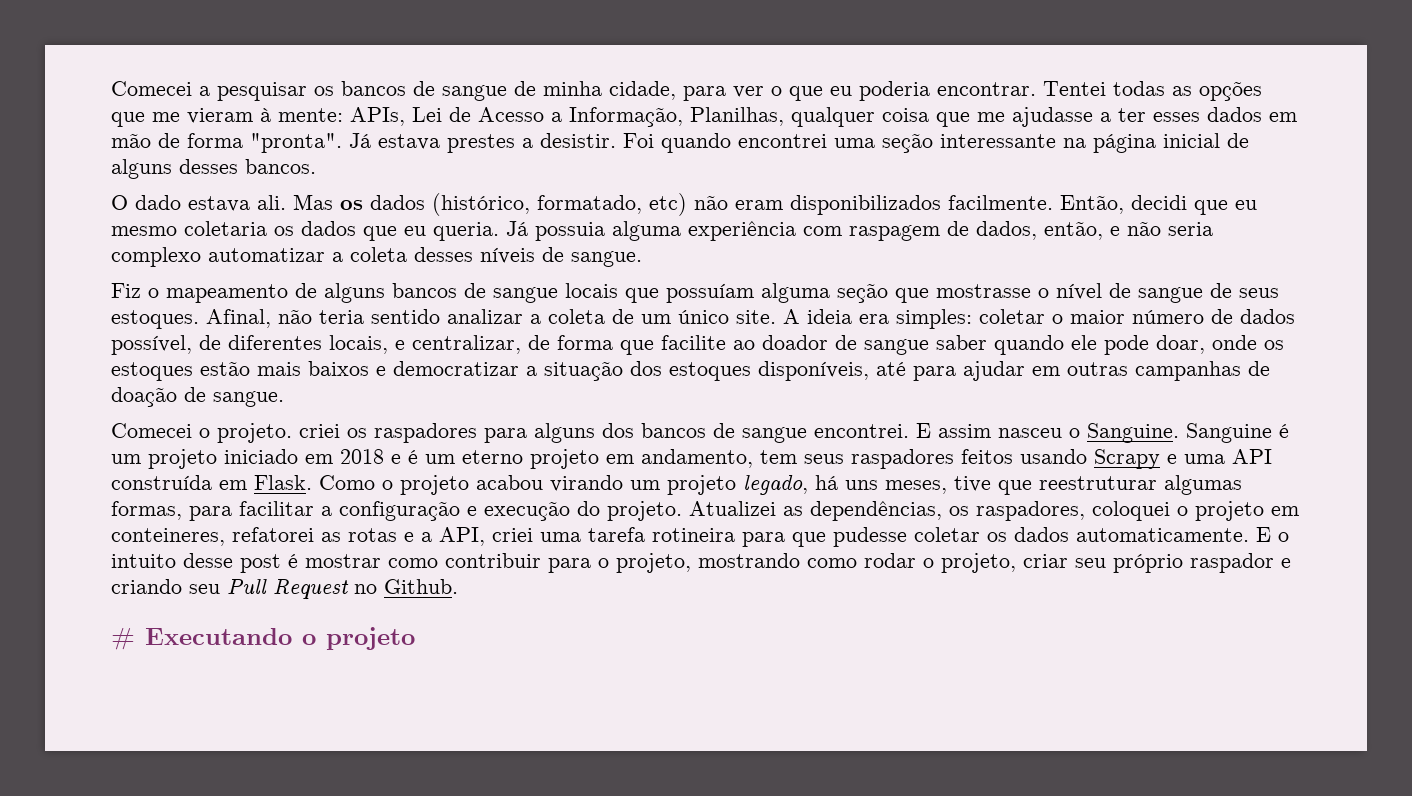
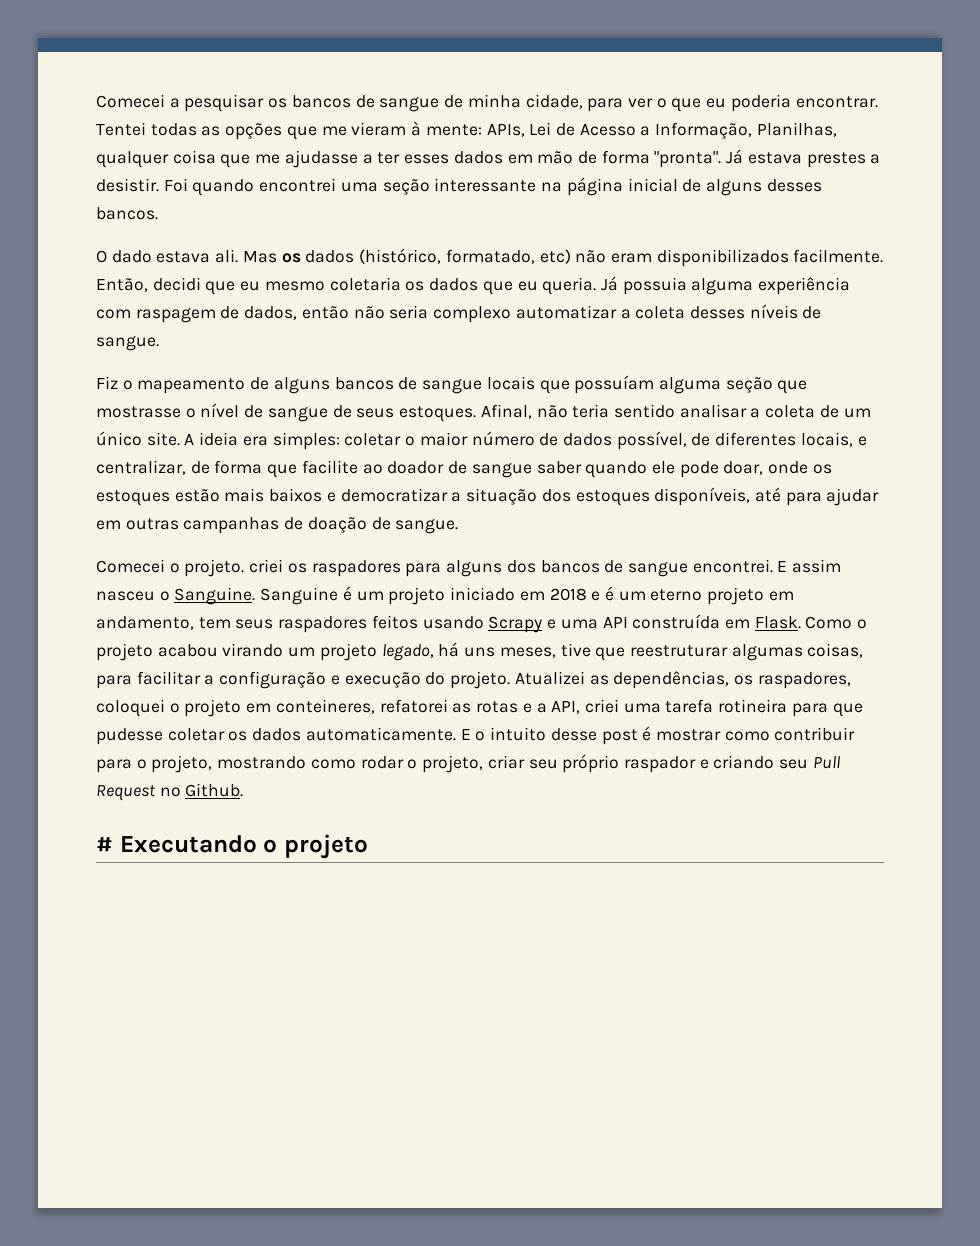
[1044,221,1120,240] então, e -> [301,306,349,319] então
[447,309,523,324] analizar -> [679,404,747,418] analisar
[111,501,182,520] formas, -> [807,643,864,658] coisas,

